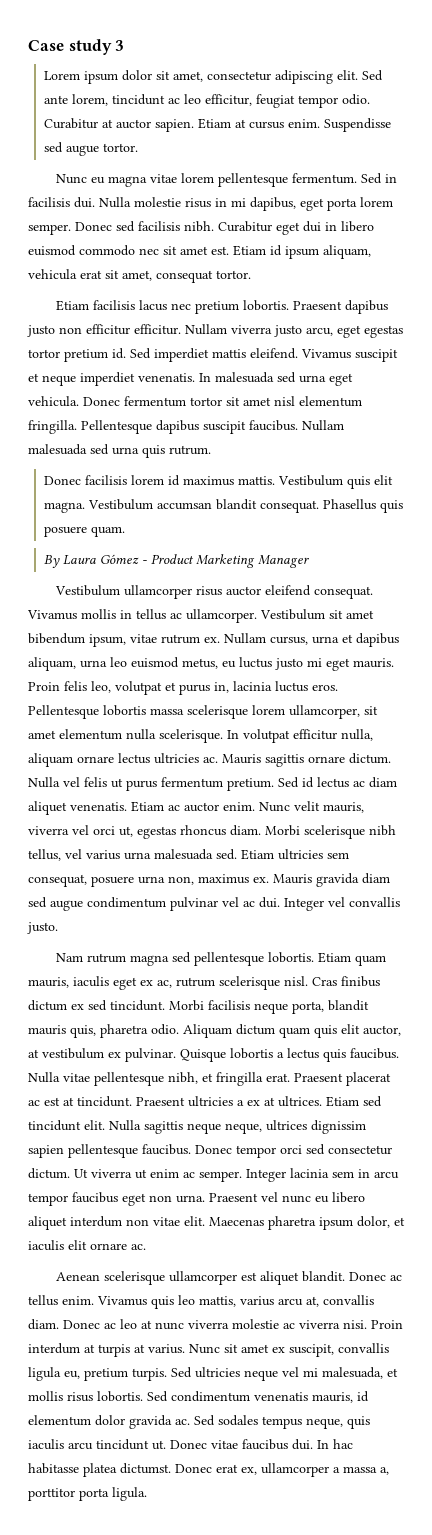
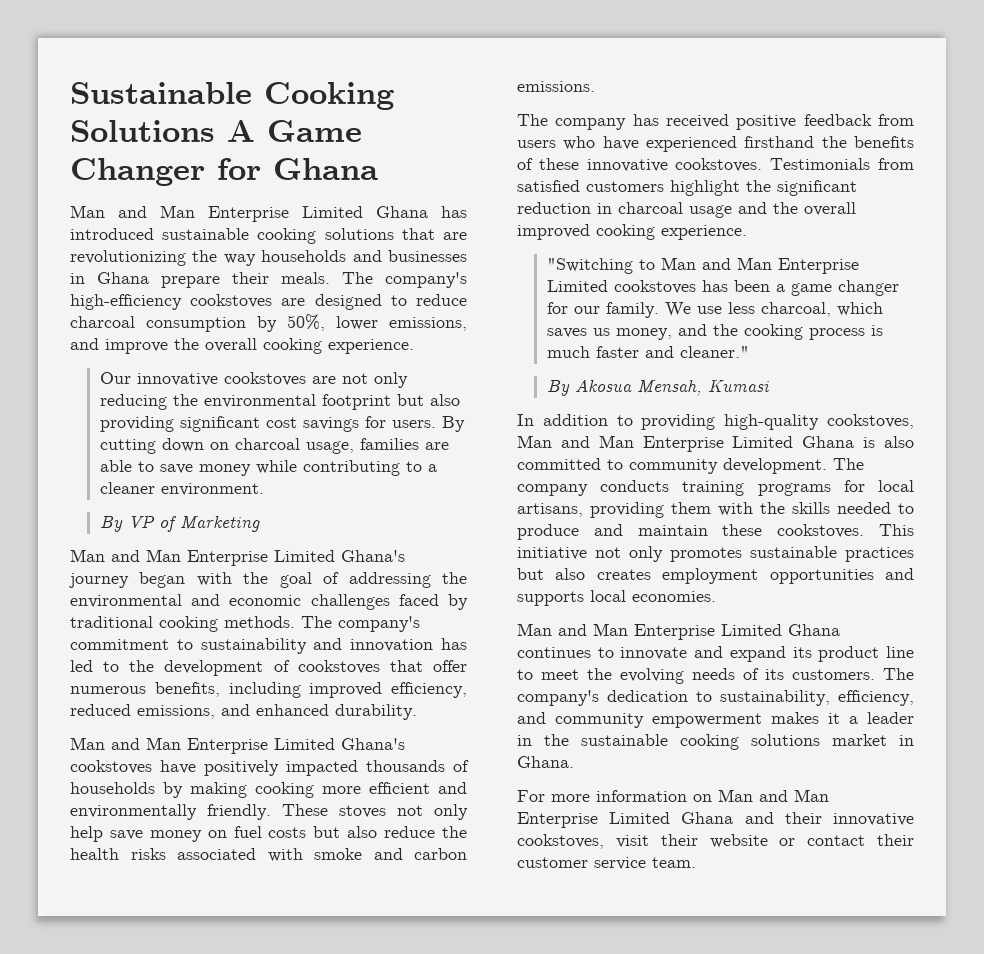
[28,39,125,55] [43,70,383,84] [43,94,370,108] [43,118,391,132] [43,142,138,156] [55,173,397,187] [28,197,393,211] [28,221,374,235] [28,245,371,259] [28,269,251,283] [55,300,388,314] [27,324,403,338] [28,348,398,362] [28,372,353,386] [28,396,362,407] [28,420,344,434] [28,444,211,458] [43,475,393,489] [43,499,403,513] [43,526,125,537] [43,554,309,568] [54,585,373,599] [27,609,374,623] [28,633,399,647] [28,657,394,671] [28,681,338,695] [28,705,378,719] [28,729,373,743] [28,753,391,767] [28,777,397,791] [28,801,364,815] [28,825,396,839] [28,849,349,861] [28,873,390,887] [28,897,400,911] [27,922,58,934] [55,952,386,966] [28,976,380,990] [28,1000,369,1014] [28,1024,401,1038] [28,1048,399,1062] [28,1072,391,1086] [28,1096,382,1107] [28,1120,366,1134] [28,1144,392,1158] [28,1168,399,1182] [28,1192,365,1206] [28,1216,405,1230] [28,1240,146,1251] [55,1271,402,1285] [28,1295,374,1309] [28,1319,403,1330] [28,1343,389,1357] [28,1367,398,1381] [28,1391,369,1403] [28,1415,370,1429] [28,1439,353,1450] [28,1463,389,1477] [28,1487,147,1501] Case study 3 // Lorem ipsum dolor sit amet, consectetur adipiscing elit. Sed ante lorem, tincidunt ac leo efficitur, feugiat tempor odio. Curabitur at auctor sapien. Etiam at cursus enim. Suspendisse sed augue tortor. // Nunc eu magna vitae lorem pellentesque fermentum. Sed in facilisis dui. Nulla molestie risus in mi dapibus, eget porta lorem semper. Donec sed facilisis nibh. Curabitur eget dui in libero euismod commodo nec sit amet est. Etiam id ipsum aliquam, vehicula erat sit amet, consequat tortor. // Etiam facilisis lacus nec pretium lobortis. Praesent dapibus justo non efficitur efficitur. Nullam viverra justo arcu, eget egestas tortor pretium id. Sed imperdiet mattis eleifend. Vivamus suscipit et neque imperdiet venenatis. In malesuada sed urna eget vehicula. Donec fermentum tortor sit amet nisl elementum fringilla. Pellentesque dapibus suscipit faucibus. Nullam malesuada sed urna quis rutrum. // Donec facilisis lorem id maximus mattis. Vestibulum quis elit magna. Vestibulum accumsan blandit consequat. Phasellus quis posuere quam. // By Laura Gómez - Product Marketing Manager // Vestibulum ullamcorper risus auctor eleifend consequat. Vivamus mollis in tellus ac ullamcorper. Vestibulum sit amet bibendum ipsum, vitae rutrum ex. Nullam cursus, urna et dapibus aliquam, urna leo euismod metus, eu luctus justo mi eget mauris. Proin felis leo, volutpat et purus in, lacinia luctus eros. Pellentesque lobortis massa scelerisque lorem ullamcorper, sit amet elementum nulla scelerisque. In volutpat efficitur nulla, aliquam ornare lectus ultricies ac. Mauris sagittis ornare dictum. Nulla vel felis ut purus fermentum pretium. Sed id lectus ac diam aliquet venenatis. Etiam ac auctor enim. Nunc velit mauris, viverra vel orci ut, egestas rhoncus diam. Morbi scelerisque nibh tellus, vel varius urna malesuada sed. Etiam ultricies sem consequat, posuere urna non, maximus ex. Mauris gravida diam sed augue condimentum pulvinar vel ac dui. Integer vel convallis justo. // Nam rutrum magna sed pellentesque lobortis. Etiam quam mauris, iaculis eget ex ac, rutrum scelerisque nisl. Cras finibus dictum ex sed tincidunt. Morbi facilisis neque porta, blandit mauris quis, pharetra odio. Aliquam dictum quam quis elit auctor, at vestibulum ex pulvinar. Quisque lobortis a lectus quis faucibus. Nulla vitae pellentesque nibh, et fringilla erat. Praesent placerat ac est at tincidunt. Praesent ultricies a ex at ultrices. Etiam sed tincidunt elit. Nulla sagittis neque neque, ultrices dignissim sapien pellentesque faucibus. Donec tempor orci sed consectetur dictum. Ut viverra ut enim ac semper. Integer lacinia sem in arcu tempor faucibus eget non urna. Praesent vel nunc eu libero aliquet interdum non vitae elit. Maecenas pharetra ipsum dolor, et iaculis elit ornare ac. // Aenean scelerisque ullamcorper est aliquet blandit. Donec ac tellus enim. Vivamus quis leo mattis, varius arcu at, convallis diam. Donec ac leo at nunc viverra molestie ac viverra nisi. Proin interdum at turpis at varius. Nunc sit amet ex suscipit, convallis ligula eu, pretium turpis. Sed ultricies neque vel mi malesuada, et mollis risus lobortis. Sed condimentum venenatis mauris, id elementum dolor gravida ac. Sed sodales tempus neque, quis iaculis arcu tincidunt ut. Donec vitae faucibus dui. In hac habitasse platea dictumst. Donec erat ex, ullamcorper a massa a, porttitor porta ligula. -> [70,82,394,110] [70,120,362,142] [70,158,378,186] [70,205,467,222] [70,228,467,244] [70,250,467,266] [70,272,467,288] [70,294,467,310] [70,314,467,332] [70,338,414,354] [99,372,408,388] [99,394,460,410] [99,416,465,432] [99,438,449,454] [99,460,437,476] [99,482,264,496] [99,515,260,532] [70,549,405,566] [69,572,467,588] [70,594,468,610] [70,616,420,632] [70,638,467,654] [70,660,467,676] [70,682,467,698] [70,704,417,720] [70,737,405,754] [70,760,469,776] [70,782,467,798] [70,804,468,820] [70,826,468,842] [70,848,467,862] [517,81,595,92] [517,114,914,130] [517,136,914,152] [517,158,914,172] [517,180,857,196] [517,202,856,218] [517,224,747,240] [546,257,859,274] [546,280,899,296] [546,302,883,318] [546,324,883,340] [546,346,749,358] [546,379,769,396] [517,414,914,430] [517,435,914,452] [517,458,864,474] [517,480,914,496] [517,502,914,518] [517,524,914,540] [517,546,914,562] [517,568,914,584] [517,590,716,606] [517,623,840,640] [517,646,914,662] [517,668,914,684] [517,690,914,706] [517,712,914,728] [517,734,914,750] [517,756,574,768] [517,789,829,802] [517,812,914,828] [517,834,914,849] [517,857,696,870] Sustainable Cooking Solutions A Game Changer for Ghana // Man and Man Enterprise Limited Ghana has introduced sustainable cooking solutions that are revolutionizing the way households and businesses in Ghana prepare their meals. The company's high-efficiency cookstoves are designed to reduce charcoal consumption by 50%, lower emissions, and improve the overall cooking experience. // Our innovative cookstoves are not only reducing the environmental footprint but also providing significant cost savings for users. By cutting down on charcoal usage, families are able to save money while contributing to a cleaner environment. // By VP of Marketing // Man and Man Enterprise Limited Ghana's journey began with the goal of addressing the environmental and economic challenges faced by traditional cooking methods. The company's commitment to sustainability and innovation has led to the development of cookstoves that offer numerous benefits, including improved efficiency, reduced emissions, and enhanced durability. // Man and Man Enterprise Limited Ghana's cookstoves have positively impacted thousands of households by making cooking more efficient and environmentally friendly. These stoves not only help save money on fuel costs but also reduce the health risks associated with smoke and carbon emissions. // The company has received positive feedback from users who have experienced firsthand the benefits of these innovative cookstoves. Testimonials from satisfied customers highlight the significant reduction in charcoal usage and the overall improved cooking experience. // "Switching to Man and Man Enterprise Limited cookstoves has been a game changer for our family. We use less charcoal, which saves us money, and the cooking process is much faster and cleaner." // By Akosua Mensah, Kumasi // In addition to providing high-quality cookstoves, Man and Man Enterprise Limited Ghana is also committed to community development. The company conducts training programs for local artisans, providing them with the skills needed to produce and maintain these cookstoves. This initiative not only promotes sustainable practices but also creates employment opportunities and supports local economies. // Man and Man Enterprise Limited Ghana continues to innovate and expand its product line to meet the evolving needs of its customers. The company's dedication to sustainability, efficiency, and community empowerment makes it a leader in the sustainable cooking solutions market in Ghana. // For more information on Man and Man Enterprise Limited Ghana and their innovative cookstoves, visit their website or contact their customer service team.

